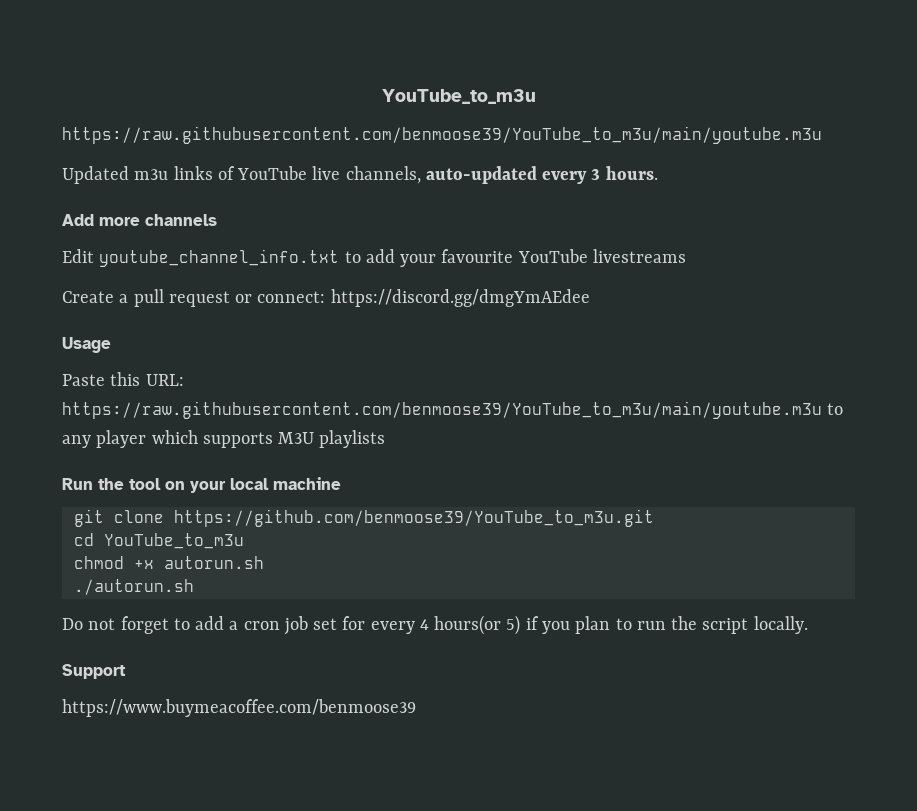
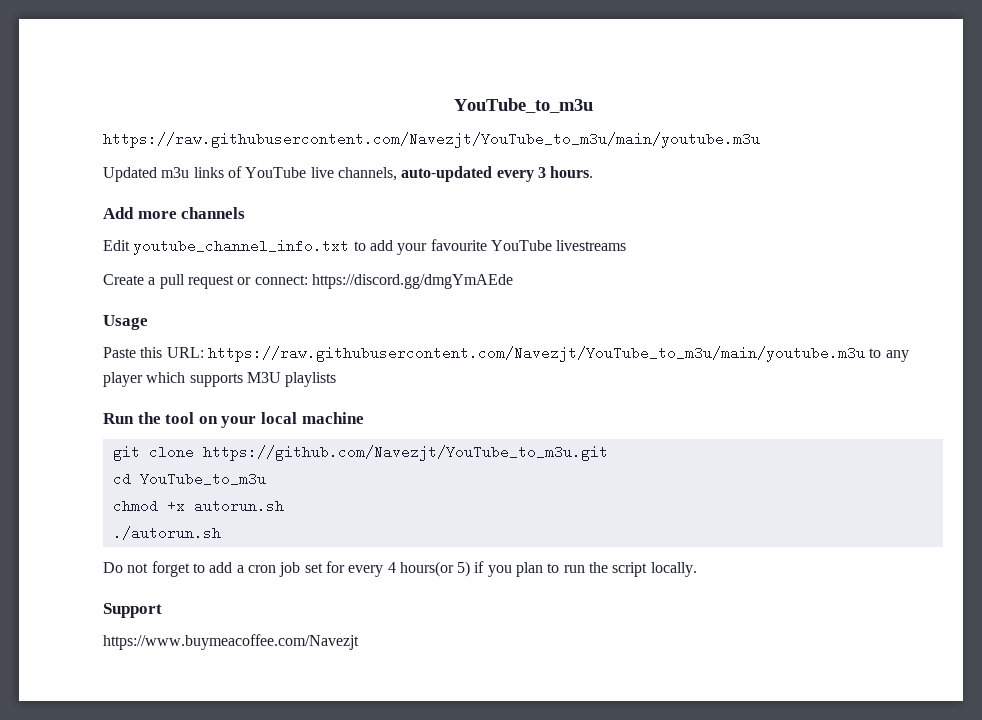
[381,89,536,104] [62,126,822,144] YouTube_to_m3u // https://raw.githubusercontent.com/benmoose39/YouTube_to_m3u/main/youtube.m3u -> [453,98,593,113] [103,132,760,148] YouTube_to_m3u // https://raw.githubusercontent.com/Navezjt/YouTube_to_m3u/main/youtube.m3u
[330,289,590,307] https://discord.gg/dmgYmAEdee -> [311,274,513,289] https://discord.gg/dmgYmAEde
[62,401,822,419] https://raw.githubusercontent.com/benmoose39/YouTube_to_m3u/main/youtube.m3u -> [207,346,865,362] https://raw.githubusercontent.com/Navezjt/YouTube_to_m3u/main/youtube.m3u
[173,509,654,527] https://github.com/benmoose39/YouTube_to_m3u.git -> [202,445,608,461] https://github.com/Navezjt/YouTube_to_m3u.git
[62,699,416,717] https://www.buymeacoffee.com/benmoose39 -> [103,634,359,650] https://www.buymeacoffee.com/Navezjt

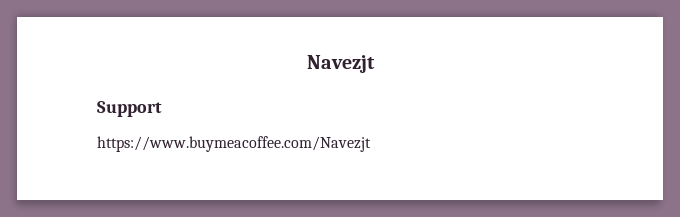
[453,98,593,113] [103,132,760,148] [103,166,594,182] [103,207,246,219] [103,239,627,255] [103,274,513,289] [103,315,148,330] [103,346,909,362] [103,372,337,387] [103,412,364,428] [112,445,608,461] [112,472,266,486] [112,499,284,513] [112,526,221,540] [103,561,697,577] YouTube_to_m3u // https://raw.githubusercontent.com/Navezjt/YouTube_to_m3u/main/youtube.m3u // Updated m3u links of YouTube live channels, auto-updated every 3 hours. // Add more channels // Edit youtube_channel_info.txt to add your favourite YouTube livestreams // Create a pull request or connect: https://discord.gg/dmgYmAEde // Usage // Paste this URL: https://raw.githubusercontent.com/Navezjt/YouTube_to_m3u/main/youtube.m3u to any player which supports M3U playlists // Run the tool on your local machine // git clone https://github.com/Navezjt/YouTube_to_m3u.git // cd YouTube_to_m3u // chmod +x autorun.sh // ./autorun.sh // Do not forget to add a cron job set for every 4 hours(or 5) if you plan to run the script locally. -> [306,55,375,73] Navezjt

